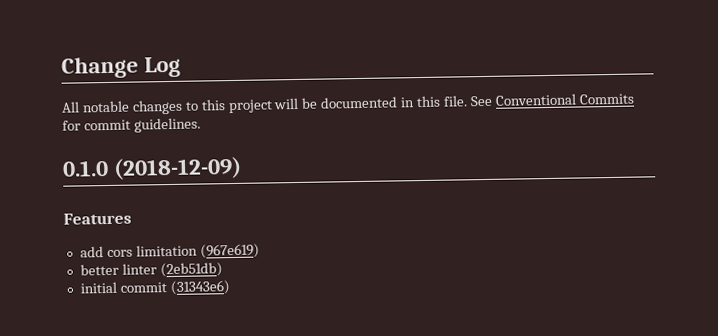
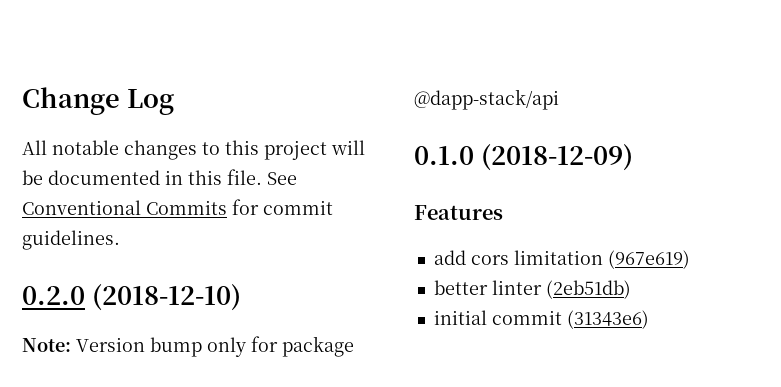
(201, 125) none -> [22,284,241,311] [22,336,354,357] [414,89,559,110] // 0.2.0 (2018-12-10) // Note: Version bump only for package @dapp-stack/api

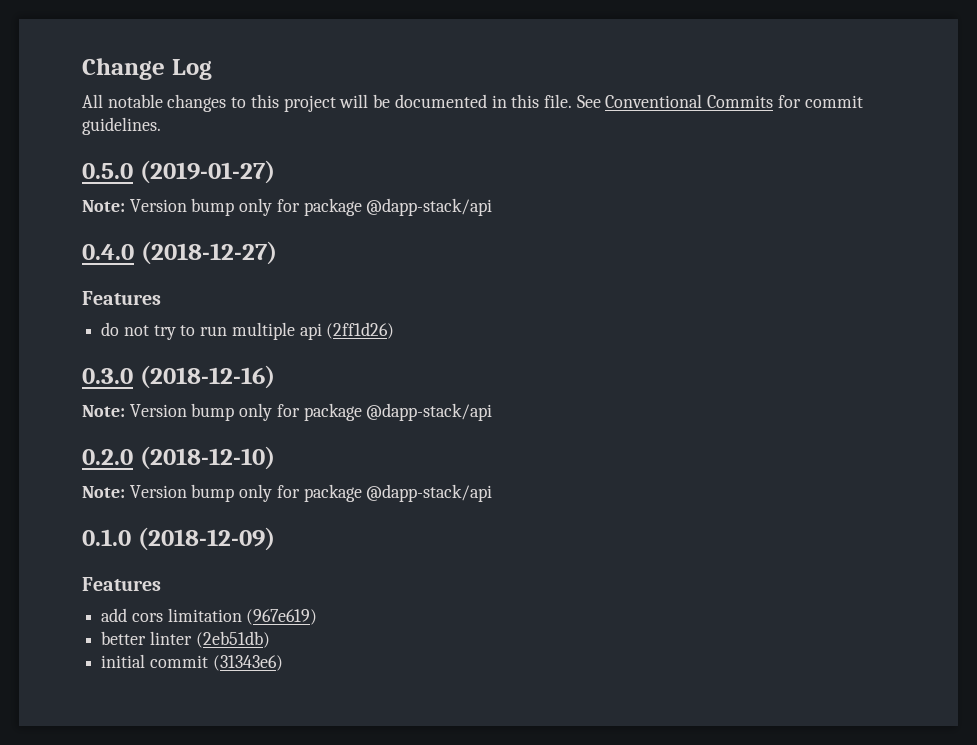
(120, 240) none -> [82,160,275,184] [82,198,493,216] [82,241,277,265] [82,291,161,305] [101,322,395,340] [82,365,275,389] [82,403,493,421] // 0.5.0 (2019-01-27) // Note: Version bump only for package @dapp-stack/api // 0.4.0 (2018-12-27) // Features // do not try to run multiple api (2ff1d26) // 0.3.0 (2018-12-16) // Note: Version bump only for package @dapp-stack/api

